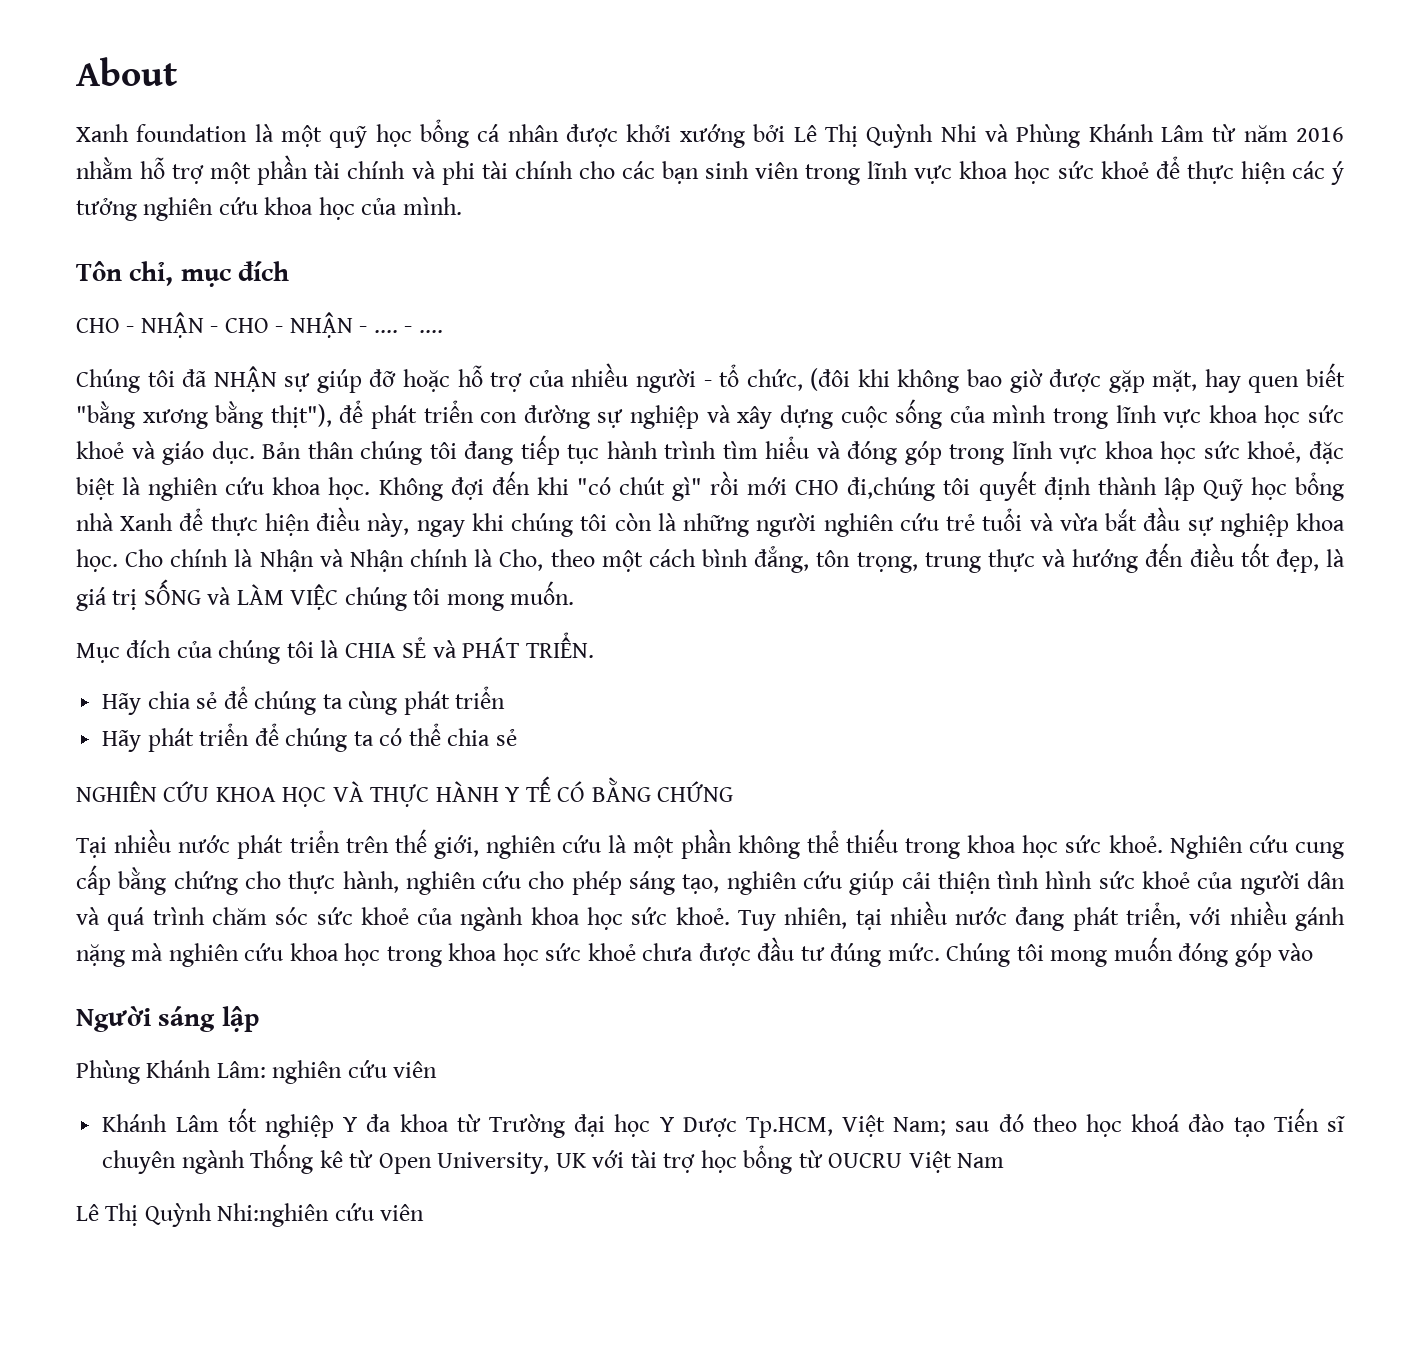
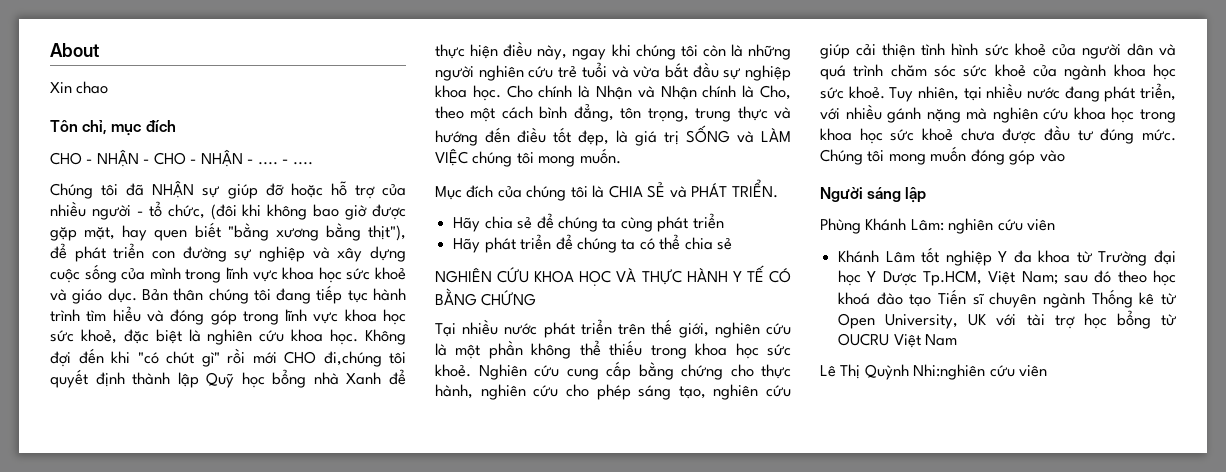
[76,119,1344,148] [76,155,1344,185] [76,197,462,221] Xanh foundation là một quỹ học bổng cá nhân được khởi xướng bởi Lê Thị Quỳnh Nhi và Phùng Khánh Lâm từ năm 2016 nhằm hỗ trợ một phần tài chính và phi tài chính cho các bạn sinh viên trong lĩnh vực khoa học sức khoẻ để thực hiện các ý tưởng nghiên cứu khoa học của mình. -> [50,81,109,94] Xin chao

